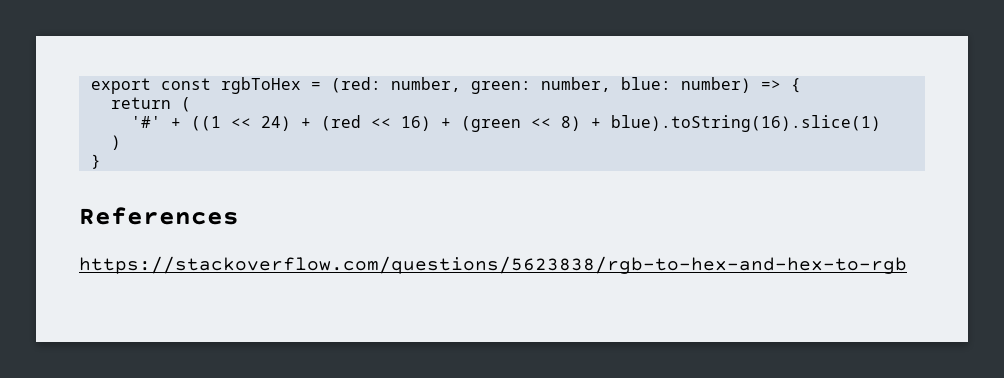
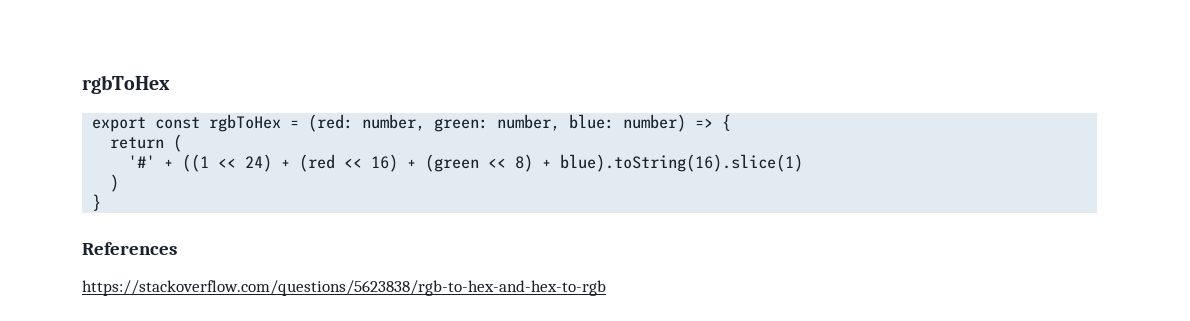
(90, 86) none -> [82,75,170,94] rgbToHex //

